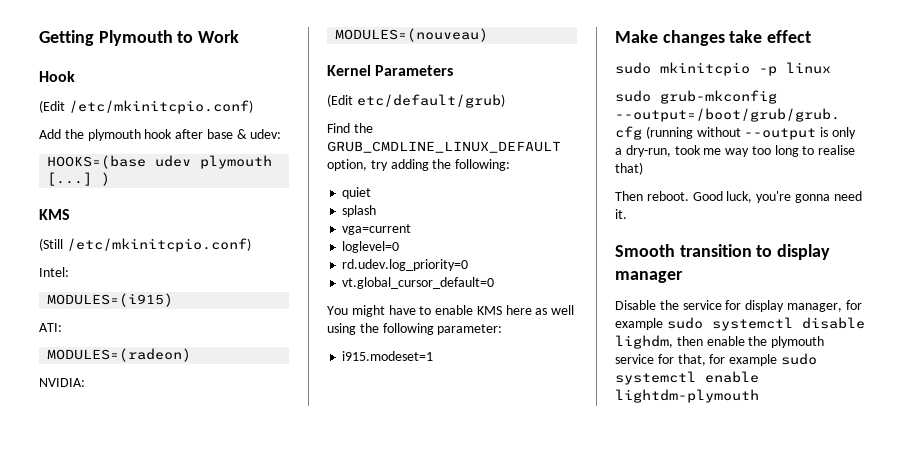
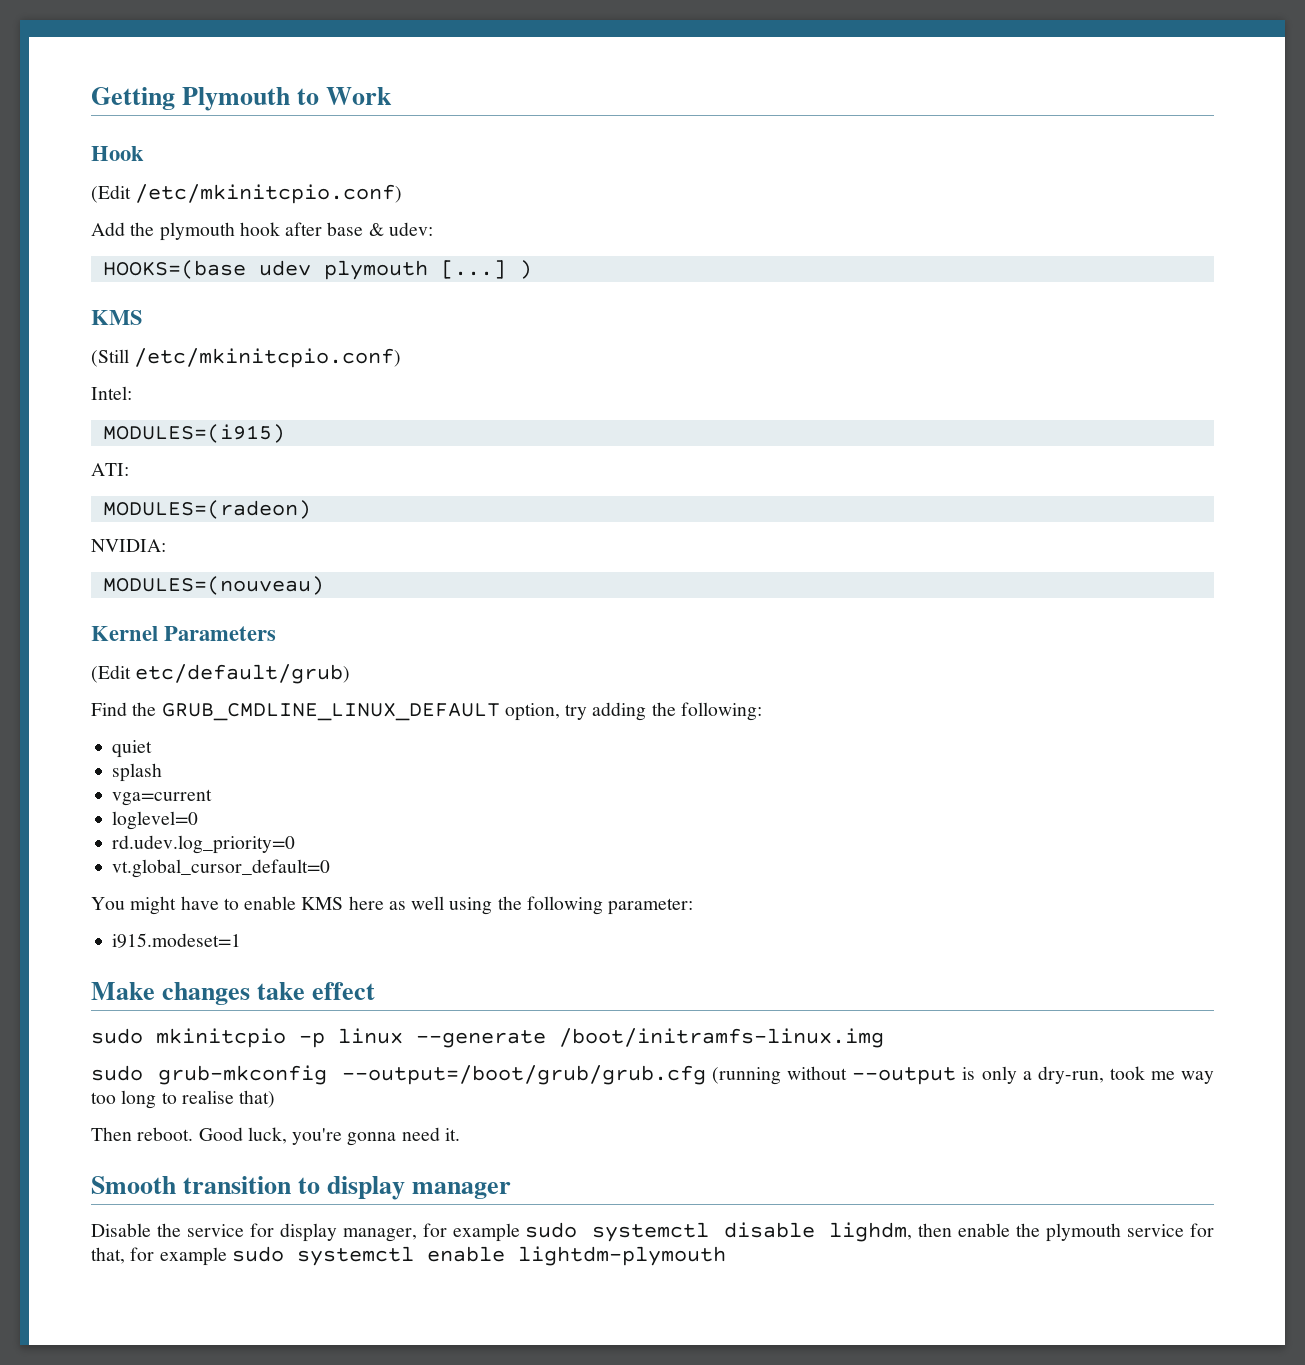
(831, 68) none -> [416,1028,884,1048] --generate /boot/initramfs-linux.img

